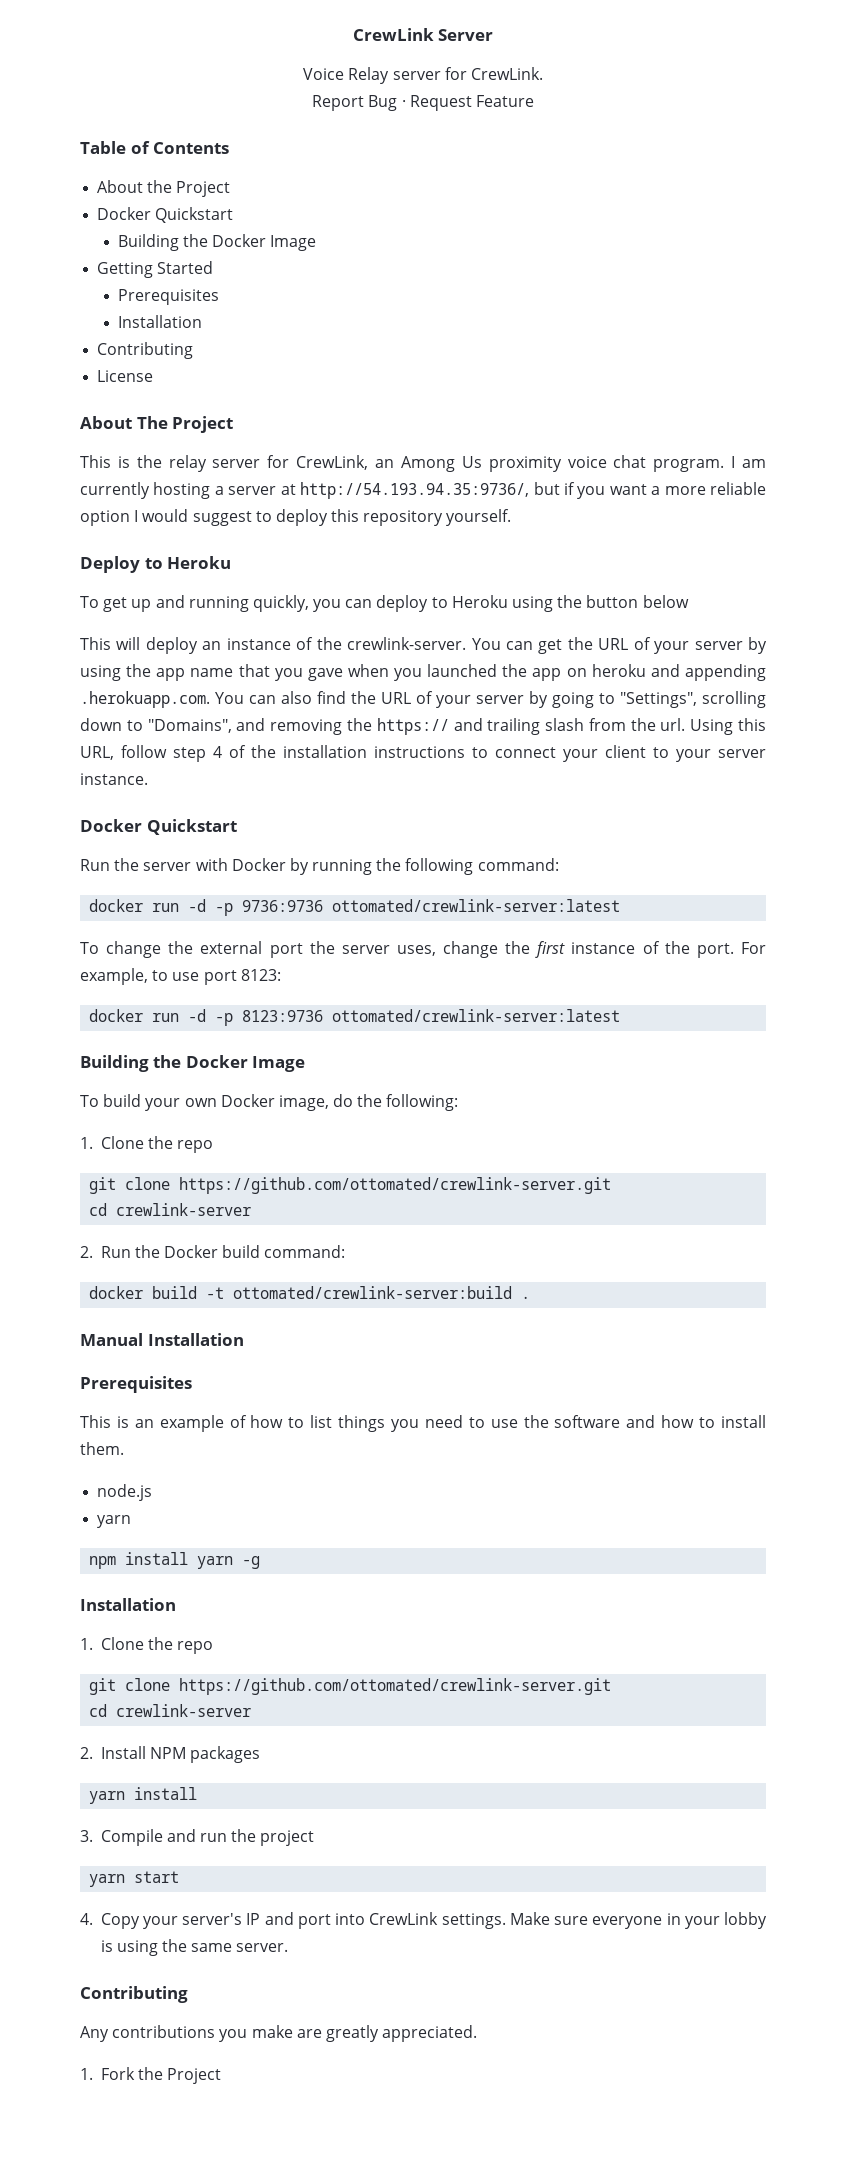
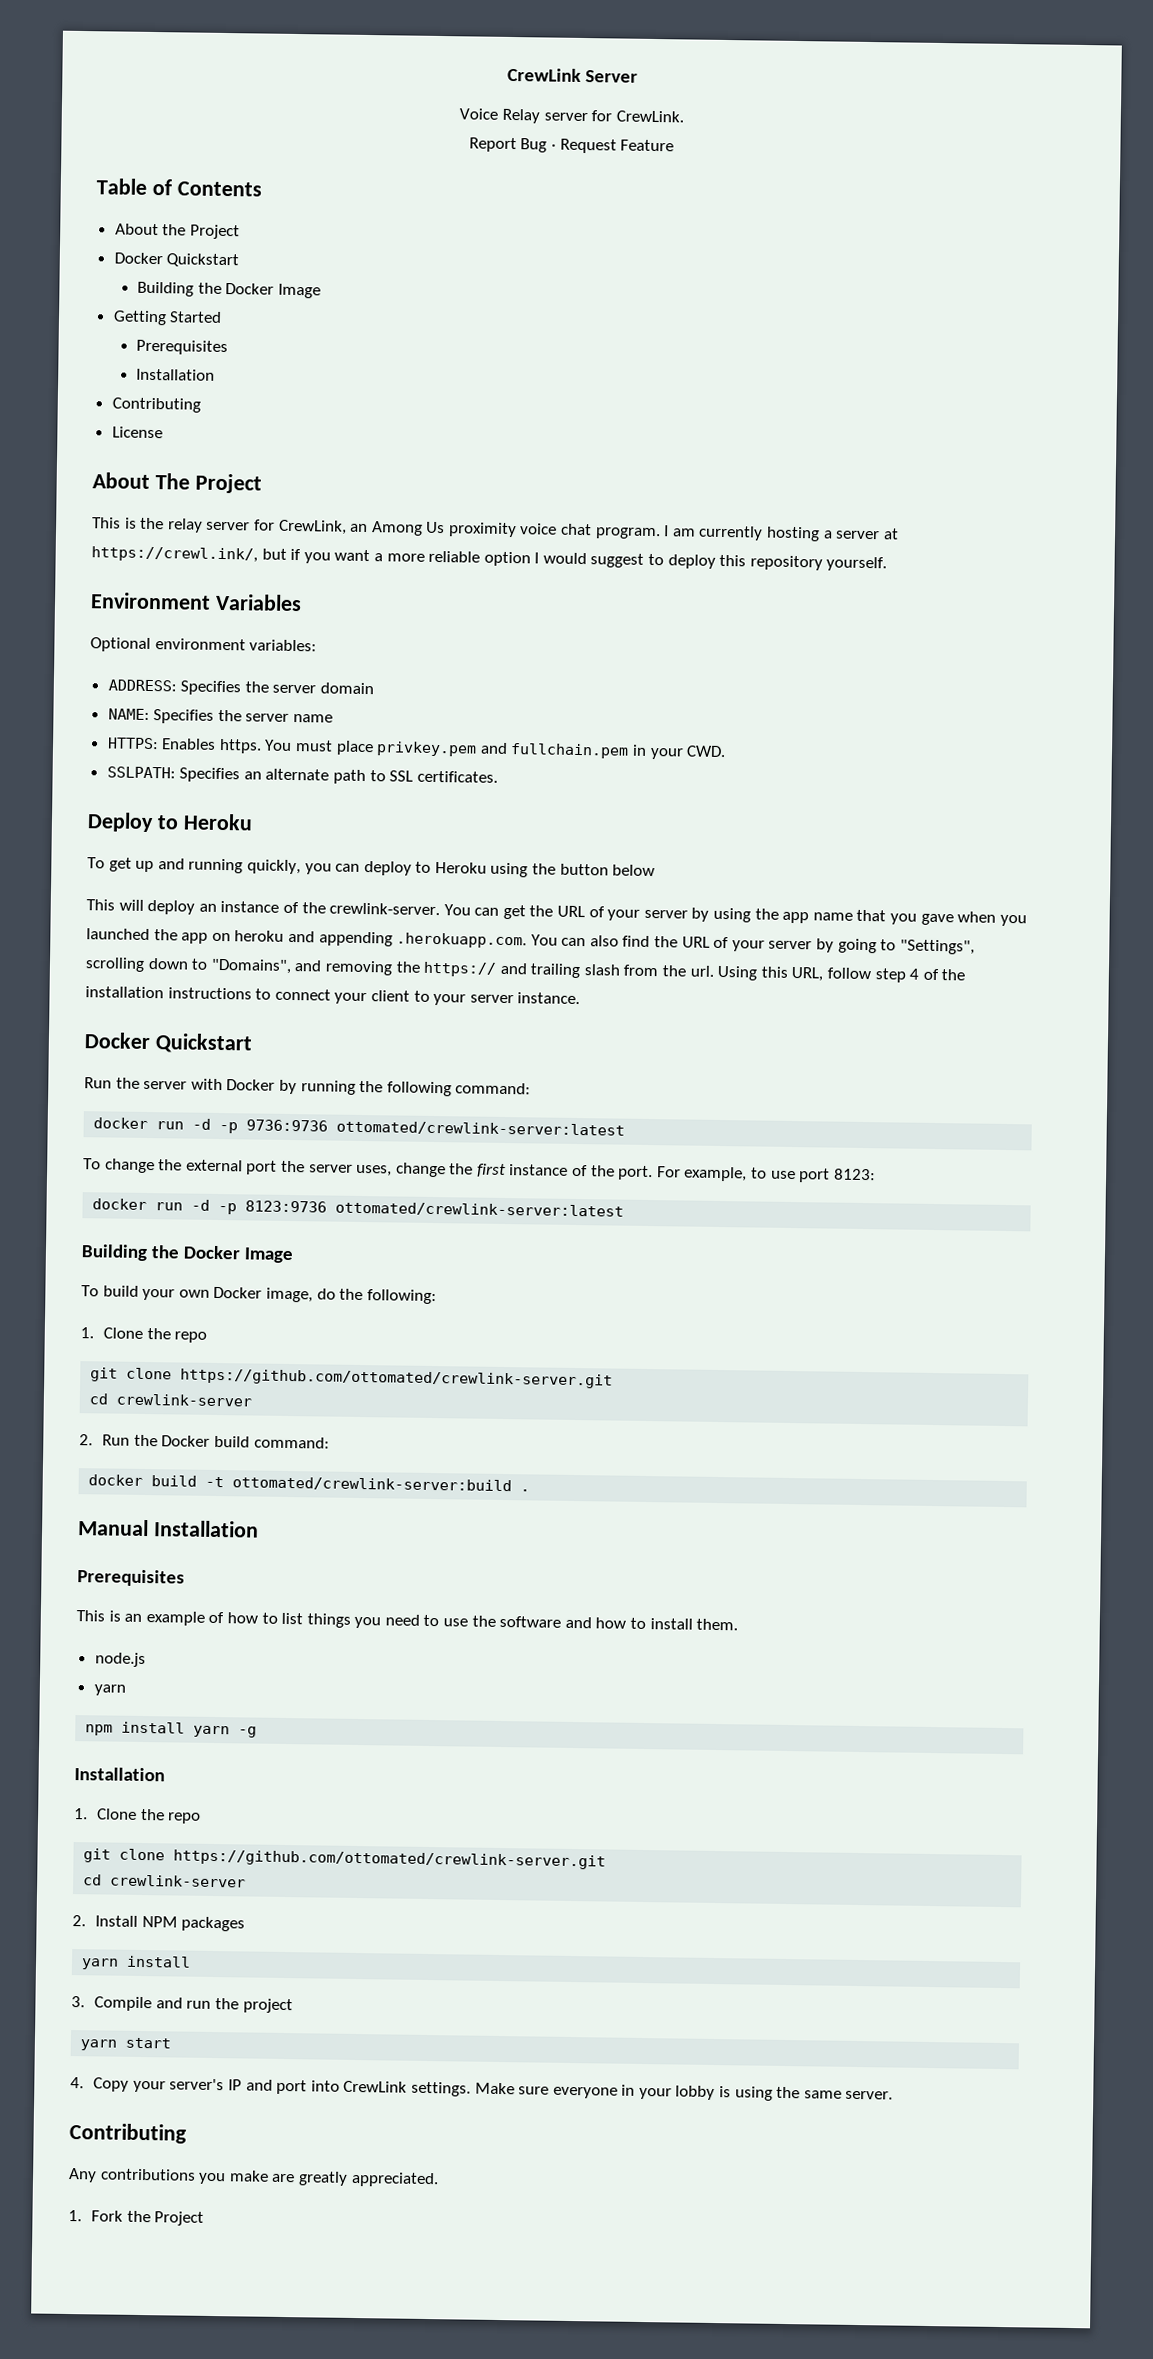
[300,482,530,499] http://54.193.94.35:9736/, -> [91,546,258,563] https://crewl.ink/,
(512, 517) none -> [90,592,302,612] [90,637,318,652] [107,679,375,696] [107,708,334,724] [106,737,727,760] [106,766,498,785] // Environment Variables // Optional environment variables: // ADDRESS: Specifies the server domain // NAME: Specifies the server name // HTTPS: Enables https. You must place privkey.pem and fullchain.pem in your CWD. // SSLPATH: Specifies an alternate path to SSL certificates.

